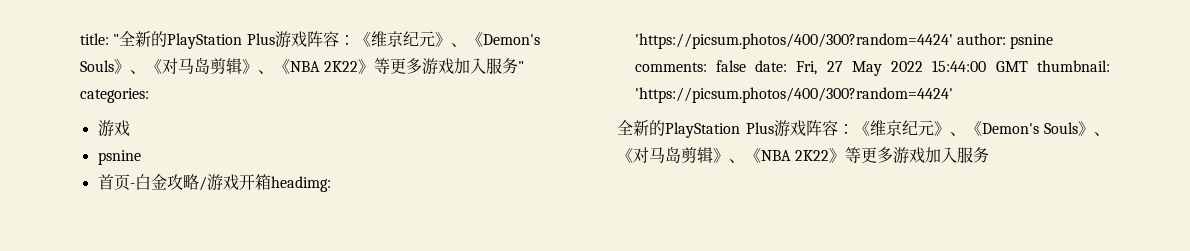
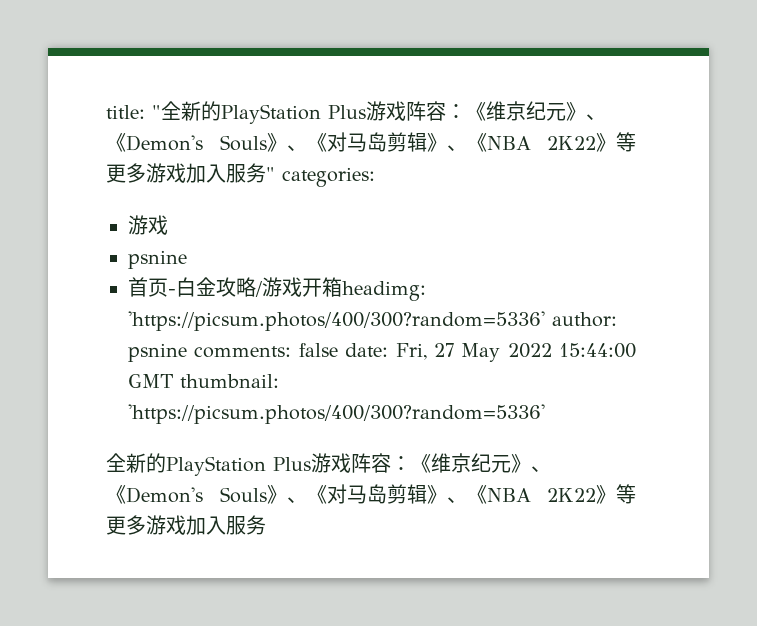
[634,33,953,49] 'https://picsum.photos/400/300?random=4424' -> [128,311,545,331] 'https://picsum.photos/400/300?random=5336'
[634,87,953,103] 'https://picsum.photos/400/300?random=4424' -> [128,404,545,424] 'https://picsum.photos/400/300?random=5336'

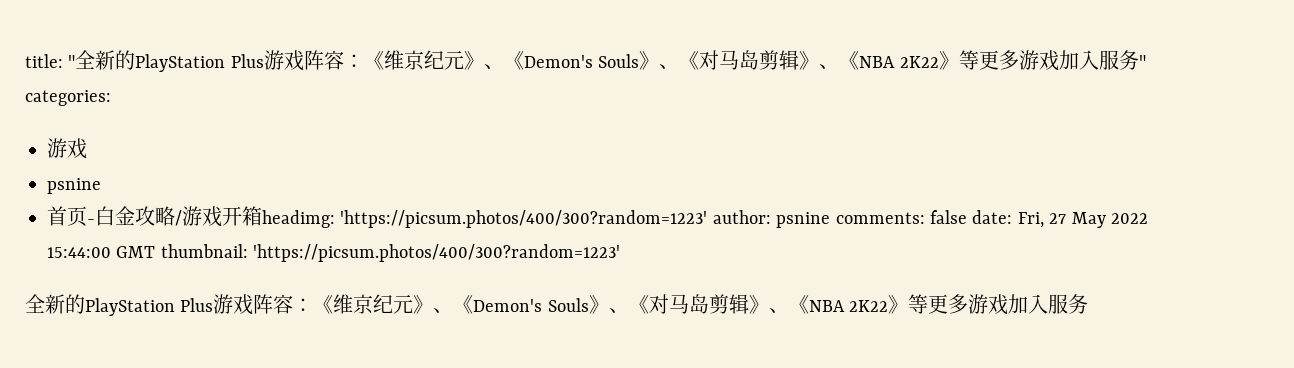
[128,311,545,331] 'https://picsum.photos/400/300?random=5336' -> [340,210,708,228] 'https://picsum.photos/400/300?random=1223'
[128,404,545,424] 'https://picsum.photos/400/300?random=5336' -> [253,244,621,262] 'https://picsum.photos/400/300?random=1223'

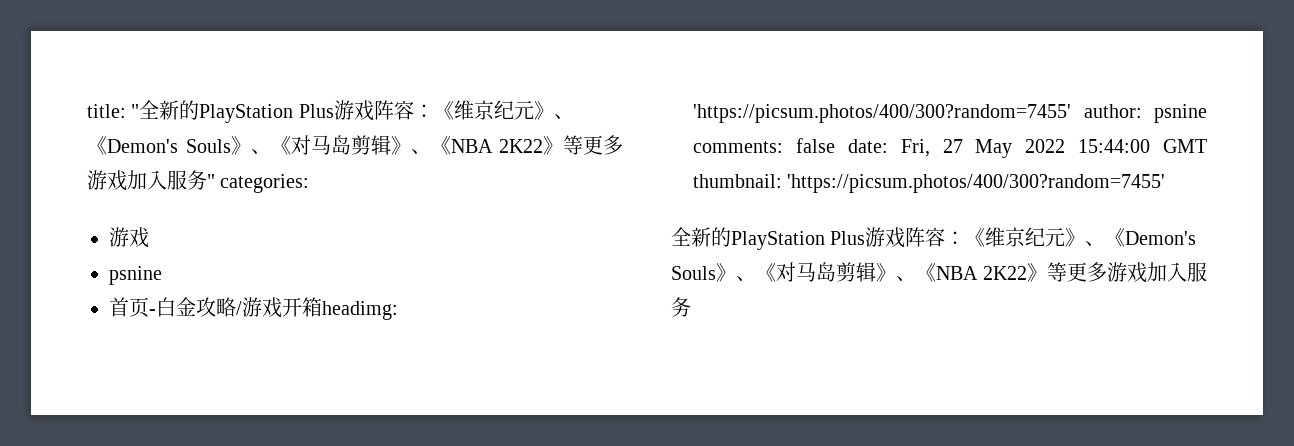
[340,210,708,228] 'https://picsum.photos/400/300?random=1223' -> [693,104,1071,123] 'https://picsum.photos/400/300?random=7455'
[253,244,621,262] 'https://picsum.photos/400/300?random=1223' -> [787,174,1166,193] 'https://picsum.photos/400/300?random=7455'

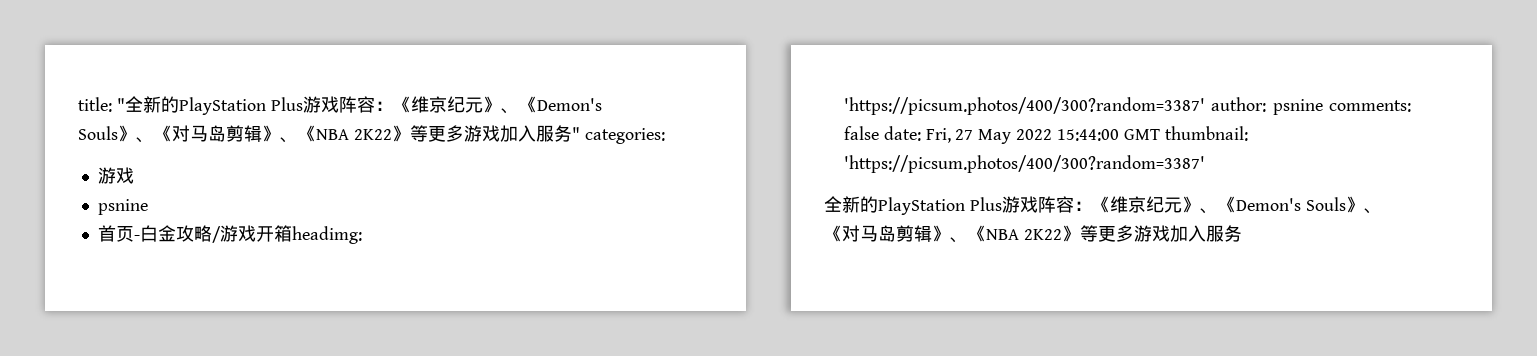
[693,104,1071,123] 'https://picsum.photos/400/300?random=7455' -> [843,97,1205,115] 'https://picsum.photos/400/300?random=3387'
[787,174,1166,193] 'https://picsum.photos/400/300?random=7455' -> [843,155,1205,173] 'https://picsum.photos/400/300?random=3387'

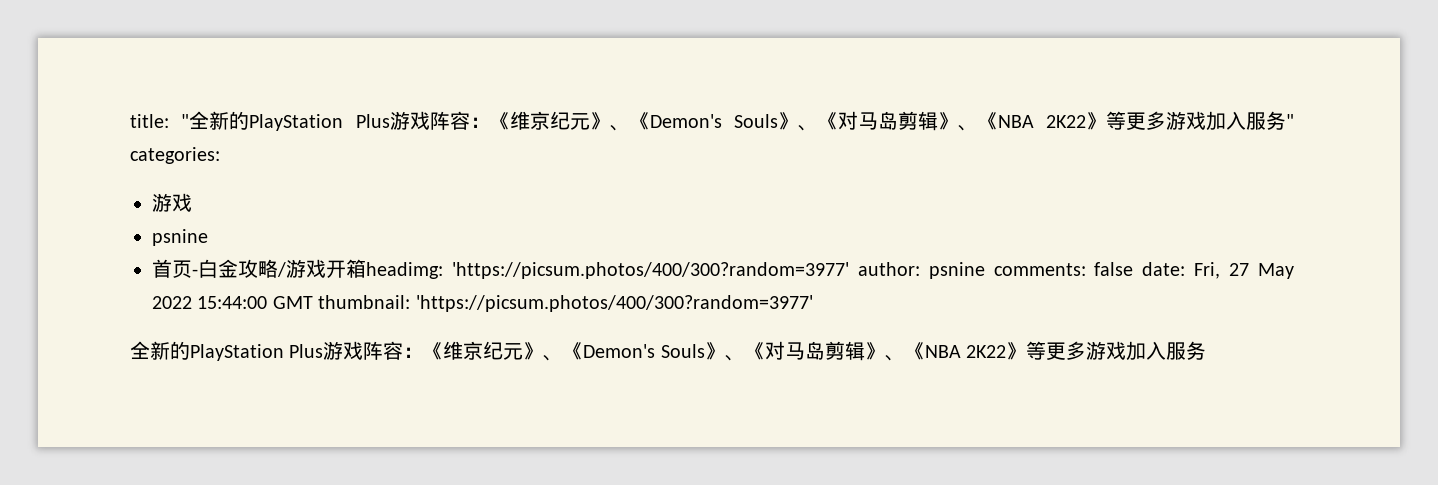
[843,97,1205,115] 'https://picsum.photos/400/300?random=3387' -> [451,262,849,279] 'https://picsum.photos/400/300?random=3977'
[843,155,1205,173] 'https://picsum.photos/400/300?random=3387' -> [415,295,813,312] 'https://picsum.photos/400/300?random=3977'

